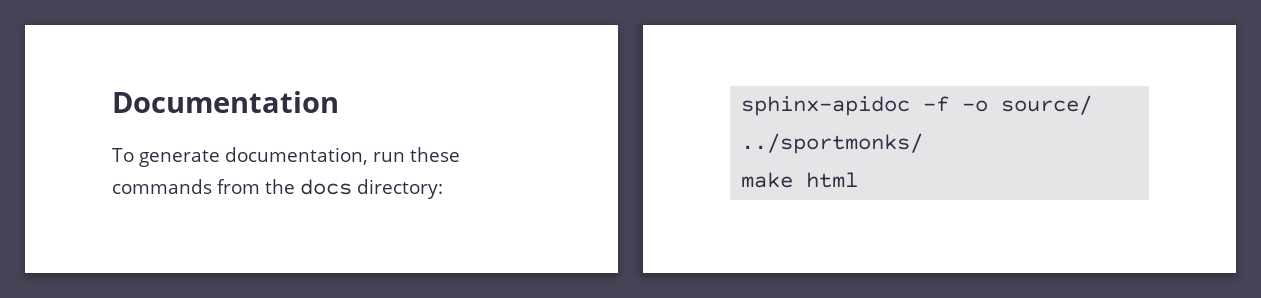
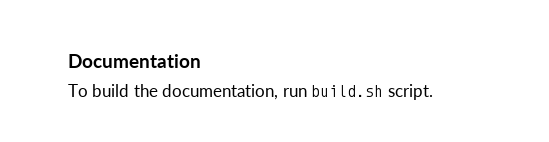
[138,147,460,167] [112,179,443,199] [741,95,1093,116] [741,133,924,154] [741,172,859,188] generate documentation, run these commands from the docs directory: // sphinx-apidoc -f -o source/ ../sportmonks/ // make html -> [92,84,433,100] build the documentation, run build.sh script.

